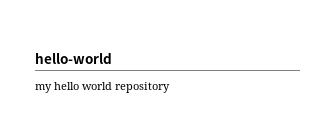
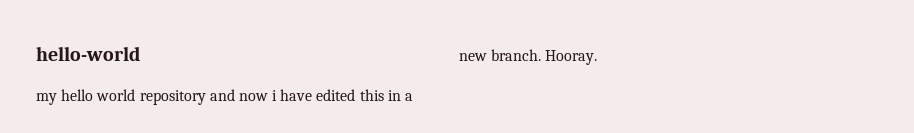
(170, 87) none -> [209,89,414,101] [459,49,598,65] and now i have edited this in a new branch. Hooray.

